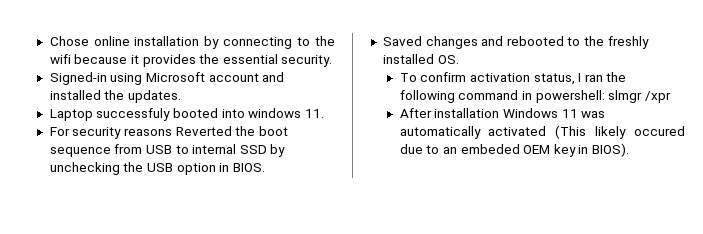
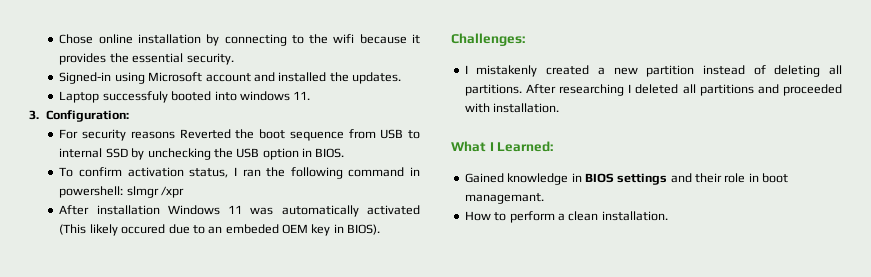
(324, 113) none -> [29,110,129,122] // 3. Configuration:
[382,36,649,49] [382,54,459,64] // Saved changes and rebooted to the freshly installed OS. -> (345, 153) none
(630, 150) none -> [451,33,525,46] [464,65,843,77] [464,84,842,96] [464,103,560,113] [451,141,554,152] [464,173,789,185] [464,193,544,204] [464,211,668,223] // Challenges: // I mistakenly created a new partition instead of deleting all partitions. After researching I deleted all partitions and proceeded with installation. // What I Learned: // Gained knowledge in BIOS settings and their role in boot managemant. // How to perform a clean installation.

